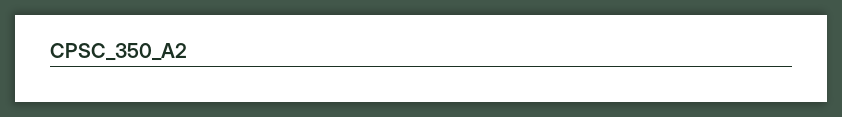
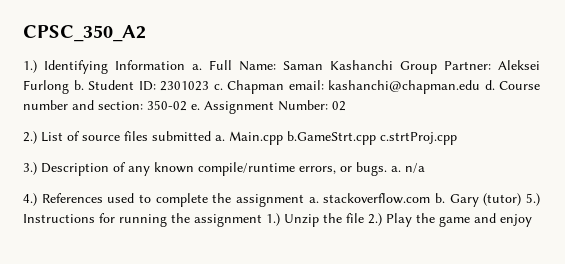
(187, 52) none -> [23,60,540,74] [23,80,540,94] [23,100,346,114] [23,131,457,145] [23,162,425,176] [23,193,541,207] [23,213,532,227] // 1.) Identifying Information a. Full Name: Saman Kashanchi Group Partner: Aleksei Furlong b. Student ID: 2301023 c. Chapman email: kashanchi@chapman.edu d. Course number and section: 350-02 e. Assignment Number: 02 // 2.) List of source files submitted a. Main.cpp b.GameStrt.cpp c.strtProj.cpp // 3.) Description of any known compile/runtime errors, or bugs. a. n/a // 4.) References used to complete the assignment a. stackoverflow.com b. Gary (tutor) 5.) Instructions for running the assignment 1.) Unzip the file 2.) Play the game and enjoy

